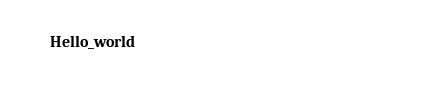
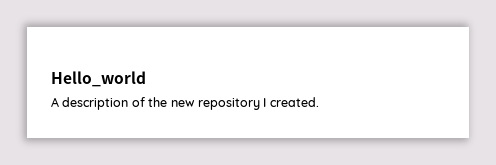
(135, 42) none -> [51,97,319,110] // A description of the new repository I created.

